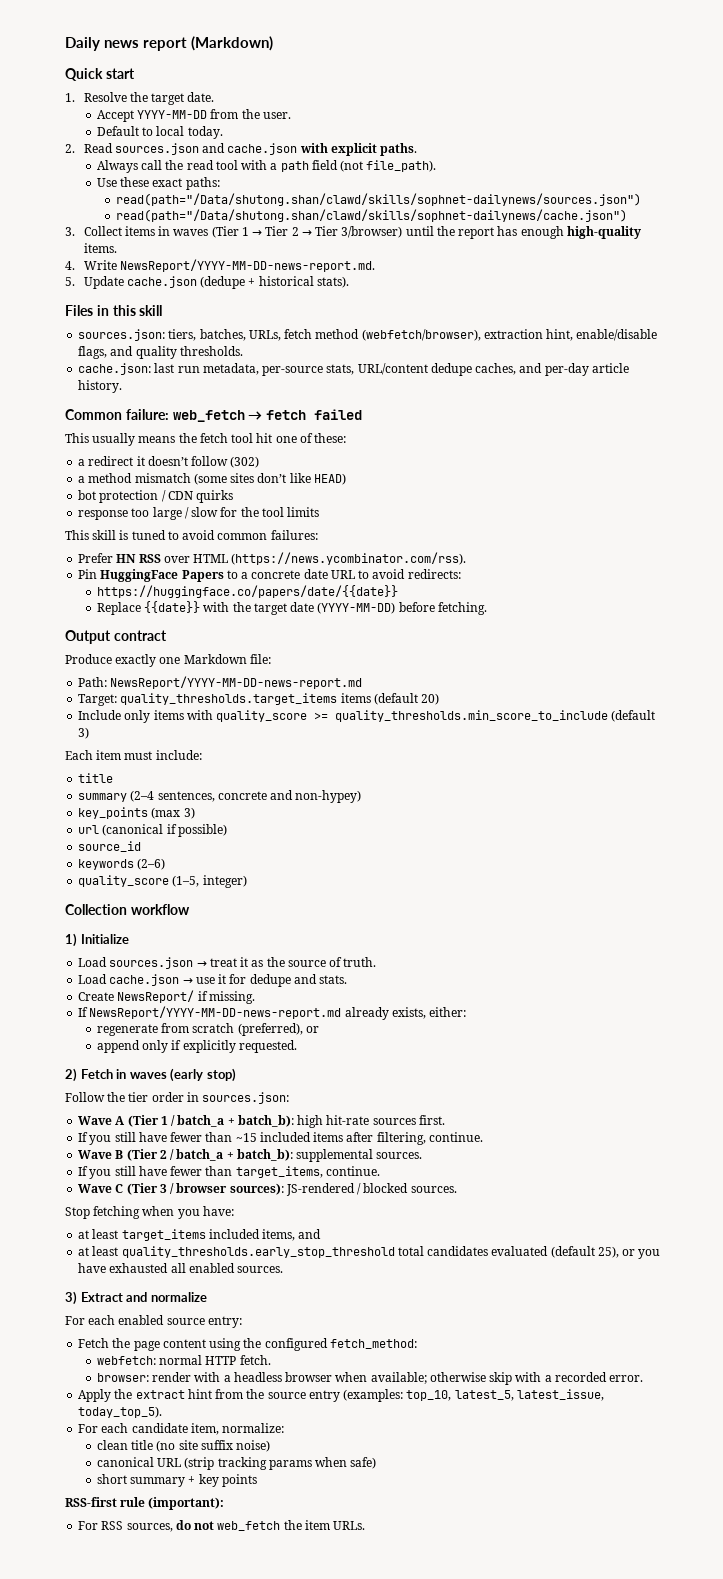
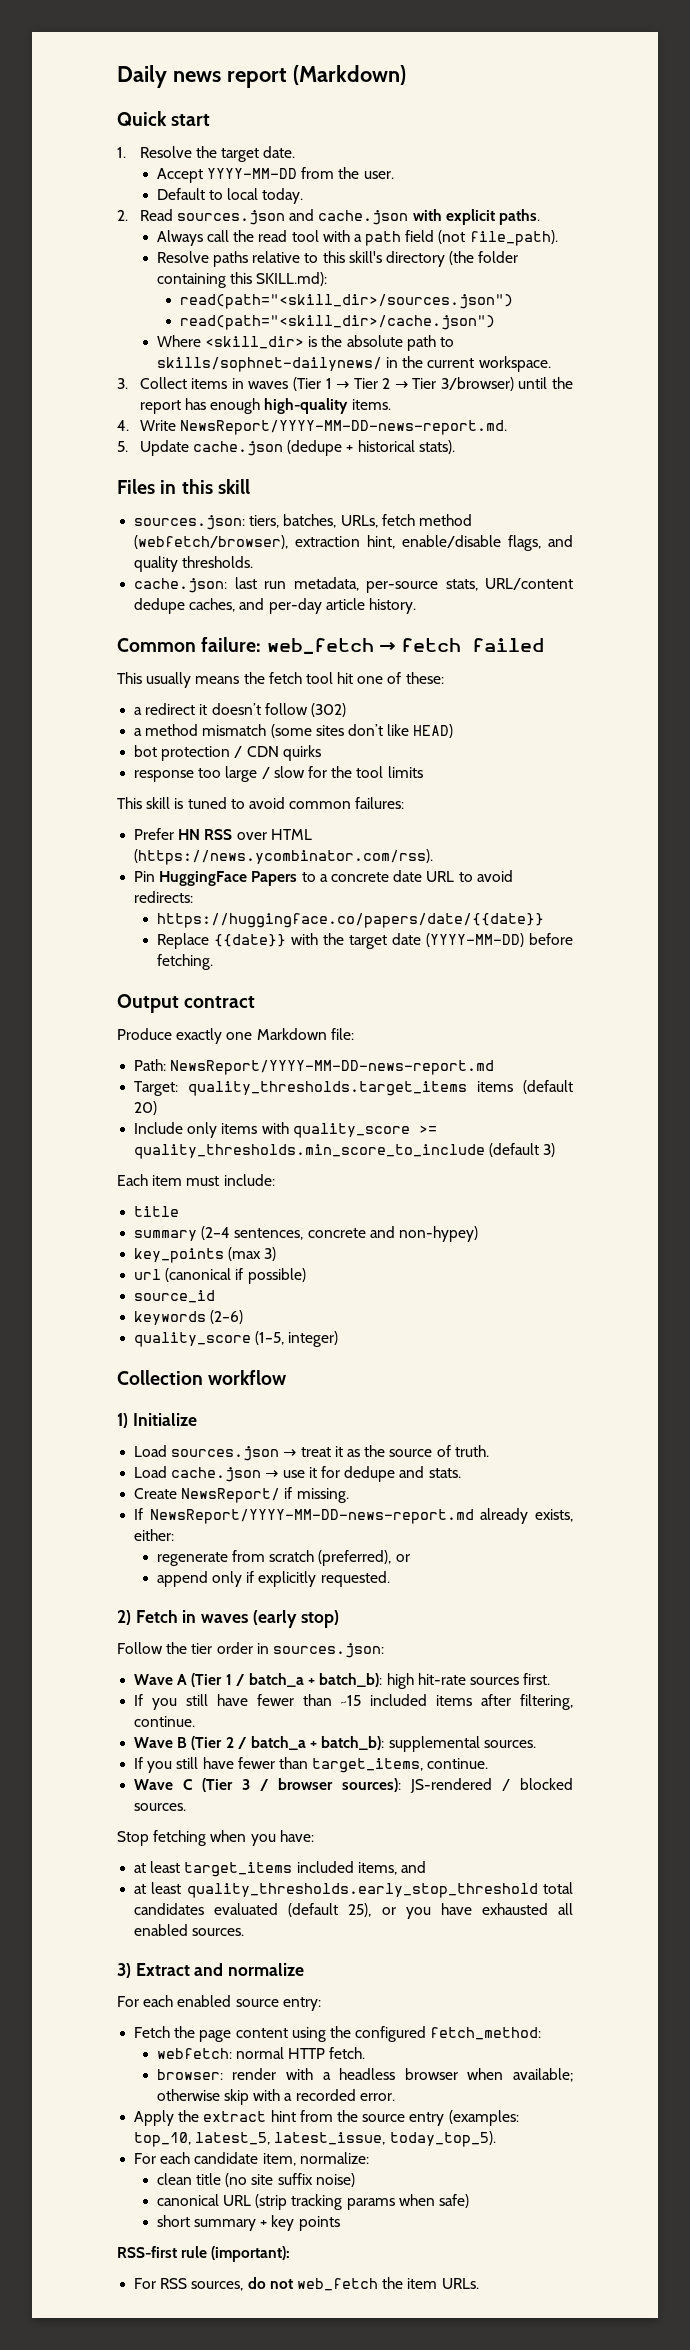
[96,177,220,190] [115,193,641,206] [115,209,627,222] Use these exact paths: // read(path="/Data/shutong.shan/clawd/skills/sophnet-dailynews/sources.json") // read(path="/Data/shutong.shan/clawd/skills/sophnet-dailynews/cache.json") -> [156,251,519,267] [156,272,328,288] [179,294,513,309] [179,315,495,330] [156,335,454,351] [156,356,551,372] Resolve paths relative to this skill's directory (the folder containing this SKILL.md): // read(path="<skill_dir>/sources.json") // read(path="<skill_dir>/cache.json") // Where <skill_dir> is the absolute path to skills/sophnet-dailynews/ in the current workspace.

